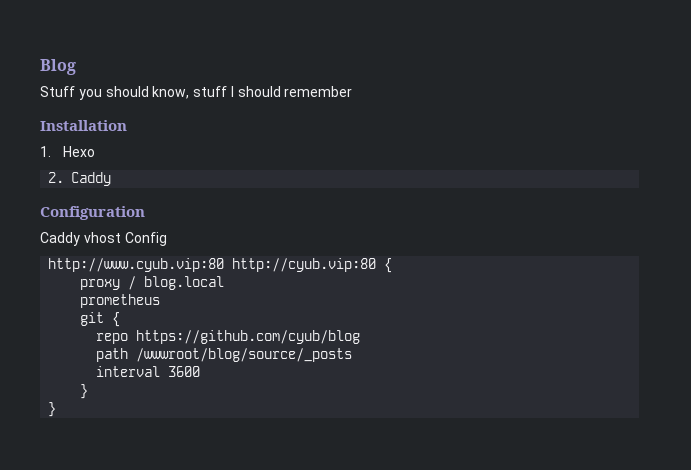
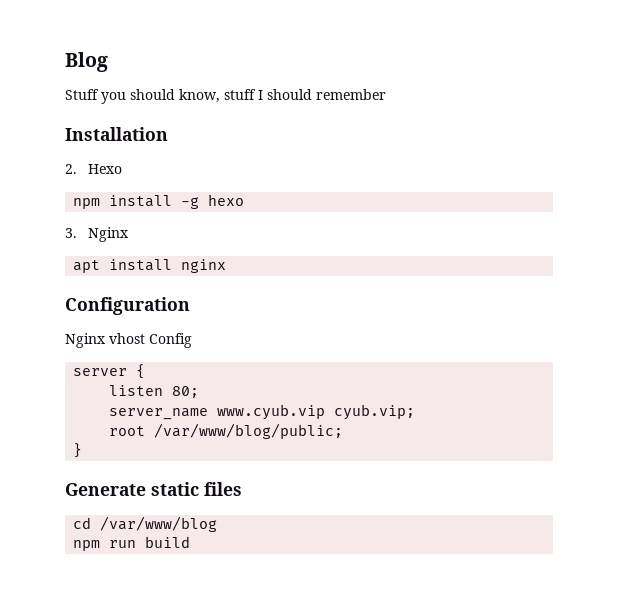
[40,146,51,157] 1. -> [65,164,77,174] 2.
[48,172,112,186] 2. Caddy -> [73,194,245,209] [65,227,129,242] [73,259,227,273] npm install -g hexo // 3. Nginx // apt install nginx
[40,232,80,246] Caddy -> [65,333,106,348] Nginx
[48,258,393,273] [80,276,225,290] [80,294,161,308] [80,312,121,327] [96,330,361,344] [96,348,353,362] [96,366,201,377] [80,384,89,399] [48,402,57,417] http://www.cyub.vip:80 http://cyub.vip:80 { // proxy / blog.local // prometheus // git { // repo https://github.com/cyub/blog // path /wwwroot/blog/source/_posts // interval 3600 // } // } -> [73,364,146,379] [109,385,200,398] [109,404,416,420] [109,423,344,439] [73,443,83,458] [65,482,242,496] [73,516,218,532] [73,536,191,551] server { // listen 80; // server_name www.cyub.vip cyub.vip; // root /var/www/blog/public; // } // Generate static files // cd /var/www/blog // npm run build

